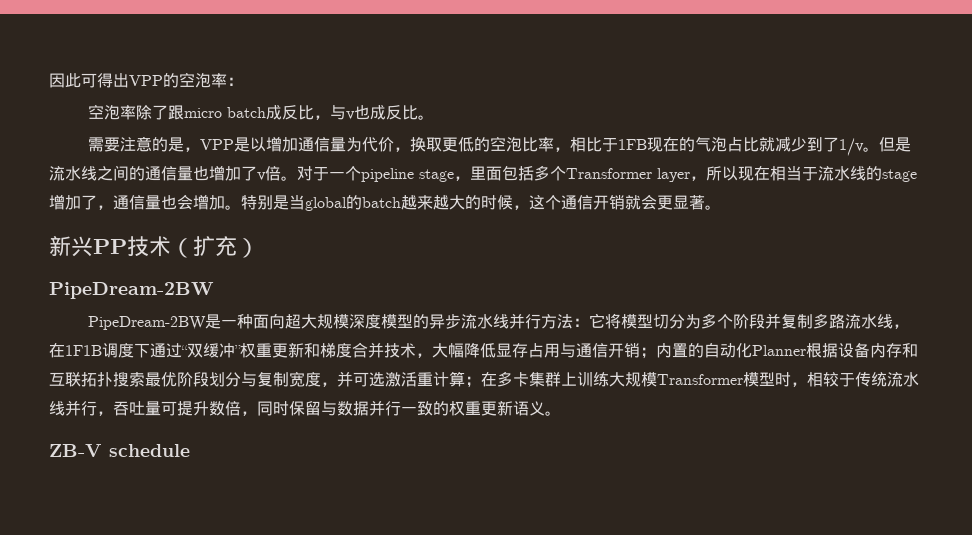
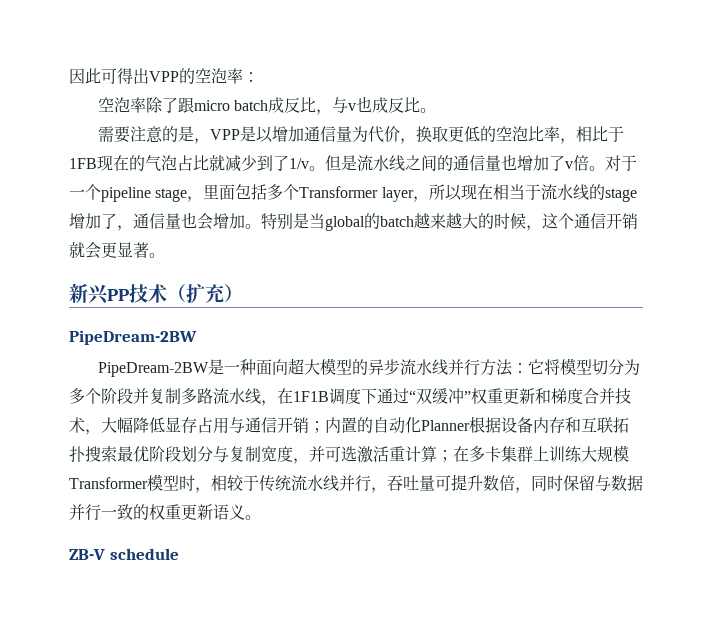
[316,314,381,329] 规模深度 -> (320, 367) none

